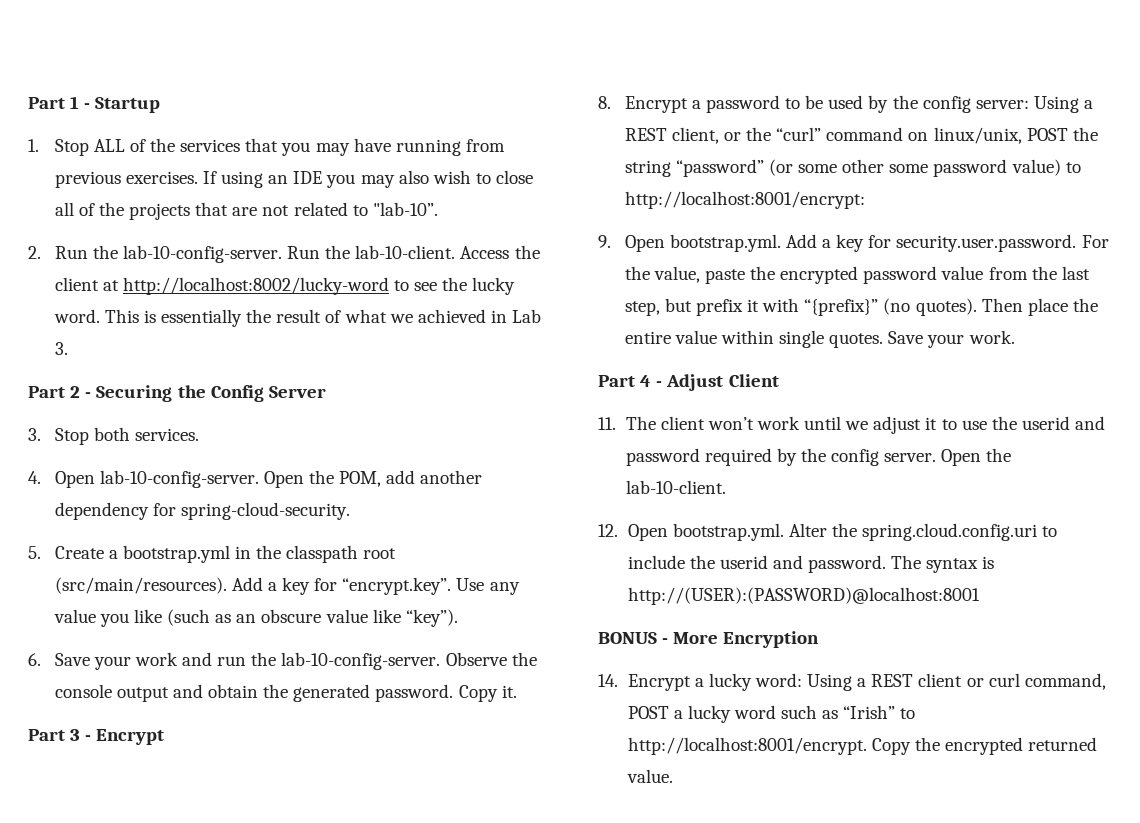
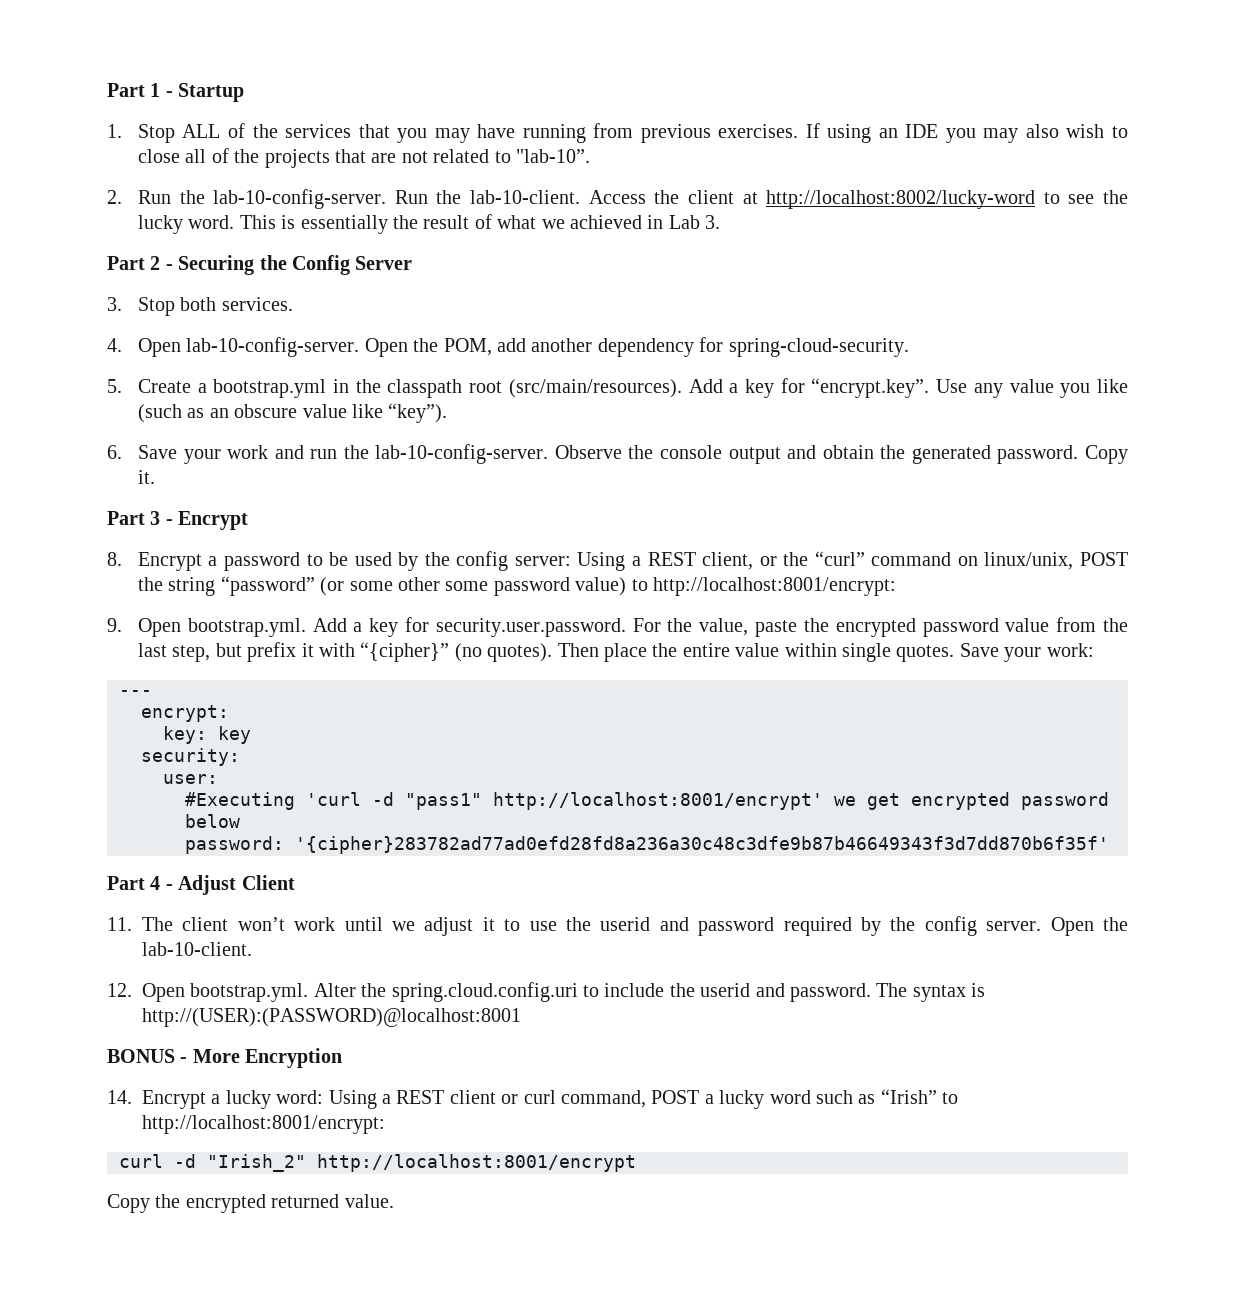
[804,299,879,316] “{prefix}” -> [360,642,450,662] “{cipher}”
[968,330,1015,344] work. -> [1046,643,1094,657] [119,690,152,696] [141,705,229,722] [163,726,251,744] [141,748,240,766] [163,774,218,784] [185,792,1109,810] [185,814,240,828] [185,836,1109,854] work: // --- // encrypt: // key: key // security: // user: // #Executing 'curl -d "pass1" http://localhost:8001/encrypt' we get encrypted password below // password: '{cipher}283782ad77ad0efd28fd8a236a30c48c3dfe9b87b46649343f3d7dd870b6f35f'
[627,737,867,755] http://localhost:8001/encrypt. -> [142,1115,385,1134] [119,1154,636,1172] http://localhost:8001/encrypt: // curl -d "Irish_2" http://localhost:8001/encrypt //

